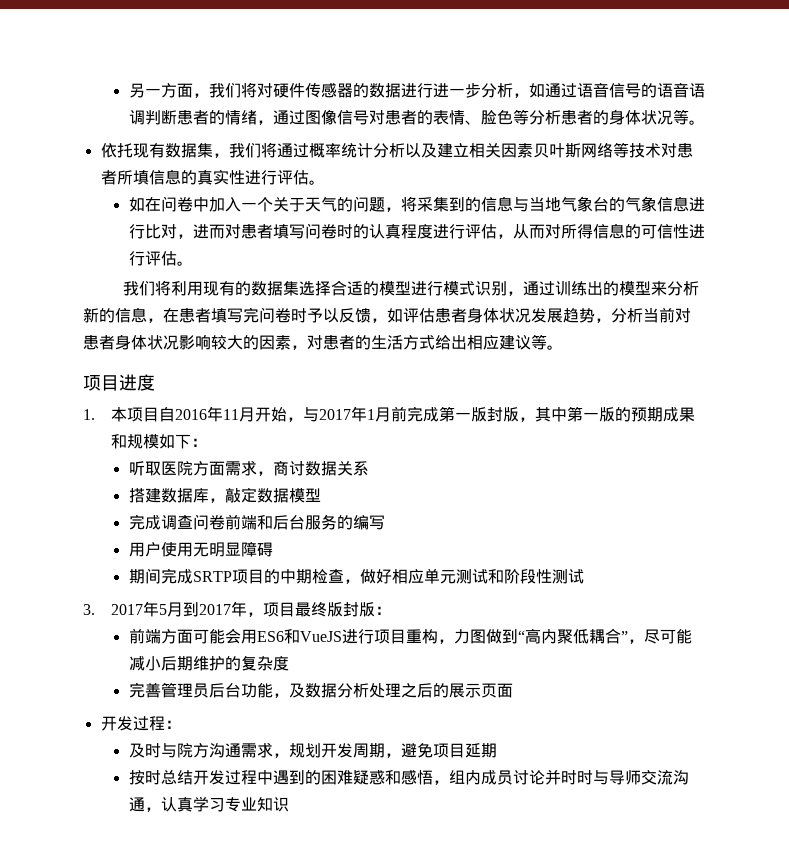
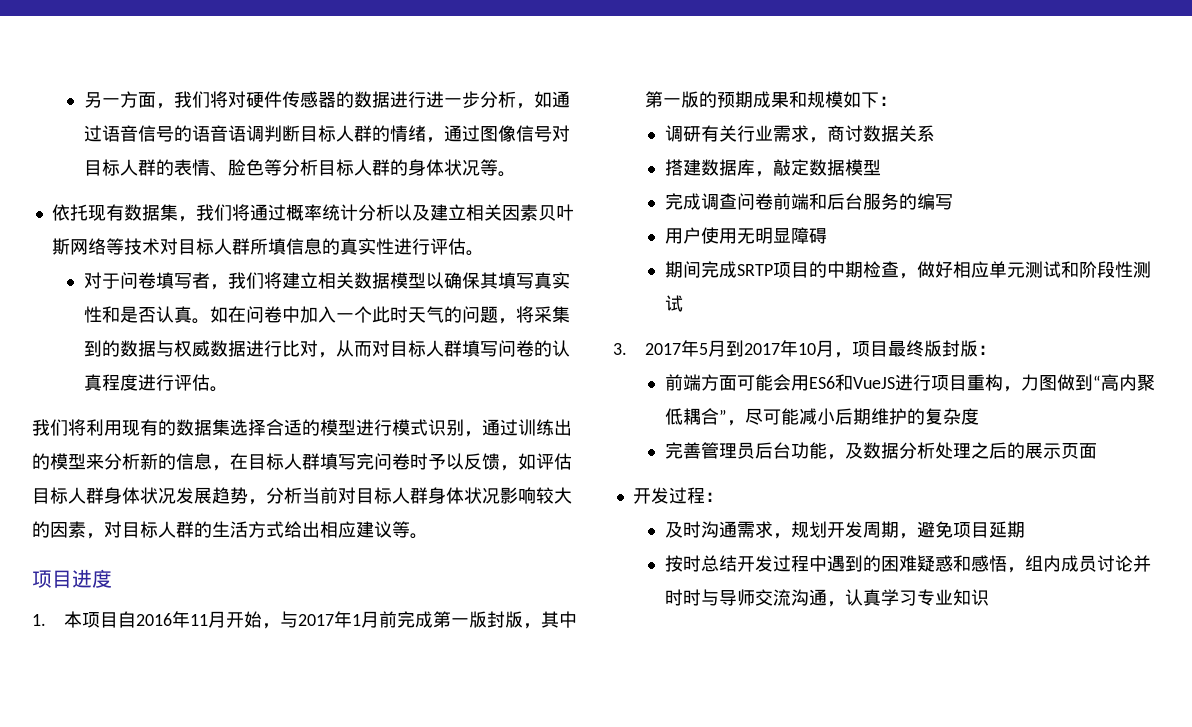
[176,110,209,125] 患者 -> [299,125,372,142] 目标人群
[384,110,417,125] 患者 -> [83,159,156,176] 目标人群
[560,110,593,125] 患者 -> [317,159,390,176] 目标人群
[676,143,693,158] [100,170,117,185] 患者 -> [177,238,250,255] 目标人群
(325, 182) none -> [83,272,570,290] [83,306,210,324] 对于问卷填写者，我们将建立相关数据模型以确保其填写真实性和是否认真。
[272,197,305,212] 关于 -> [371,306,408,323] 此时
[480,196,705,212] [128,224,273,239] 信息与当地气象台的气象信息进行比对，进而对患者 -> [119,340,462,358] 数据与权威数据进行比对，从而对目标人群
[336,224,353,239] 时 -> (534, 348) none
[496,223,705,239] [128,251,177,266] ，从而对所得信息的可信性进行评估 -> (210, 382) none
[179,308,211,323] 患者 -> [248,453,320,470] 目标人群
[435,308,467,323] 患者 -> [32,487,104,504] 目标人群
[83,335,115,350] 患者 -> [356,487,428,504] 目标人群
[323,335,355,350] 患者 -> [122,521,194,538] 目标人群
[128,461,225,476] 听取医院方面 -> [664,125,773,142] 调研有关行业
(248, 609) none -> [797,340,834,357] 10月
[160,743,209,758] 与院方 -> (701, 529) none

